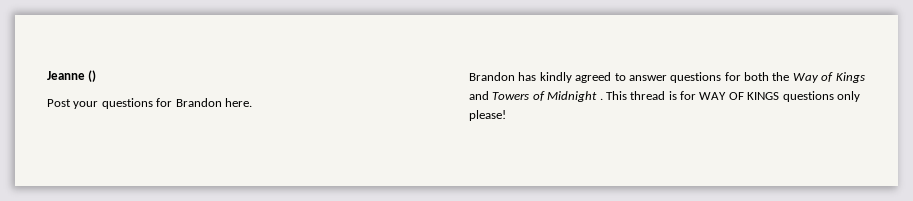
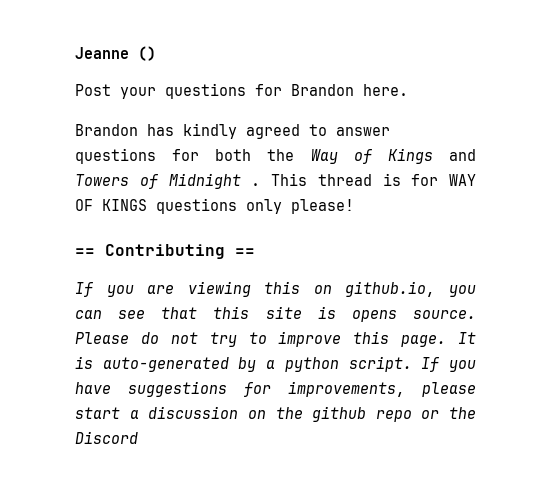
(506, 115) none -> [75,244,255,259] [75,281,476,297] [75,306,476,322] [75,331,476,347] [75,356,477,372] [75,381,476,397] [75,406,476,422] [75,431,138,444] // == Contributing == // If you are viewing this on github.io, you can see that this site is opens source. Please do not try to improve this page. It is auto-generated by a python script. If you have suggestions for improvements, please start a discussion on the github repo or the Discord

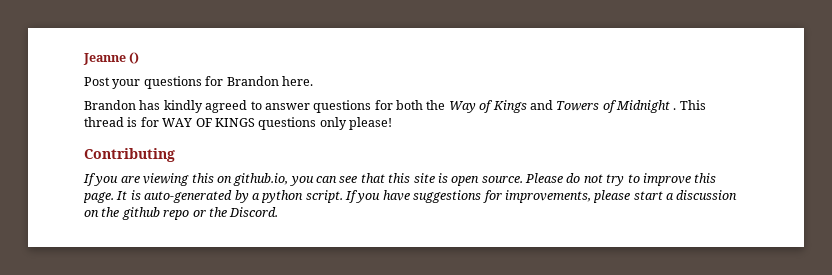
[75,248,95,256] == -> (392, 123) none
[235,248,255,256] == -> (175, 155) none
[351,310,397,322] opens -> [451,176,480,186] open
[75,431,138,444] Discord -> [229,207,279,217] Discord.

